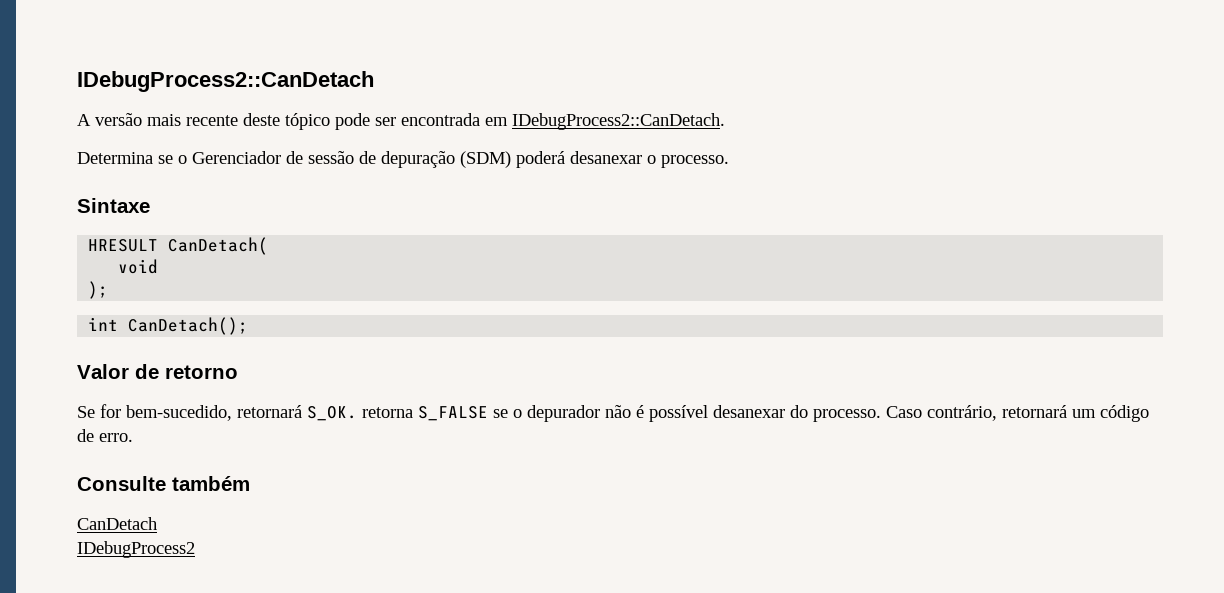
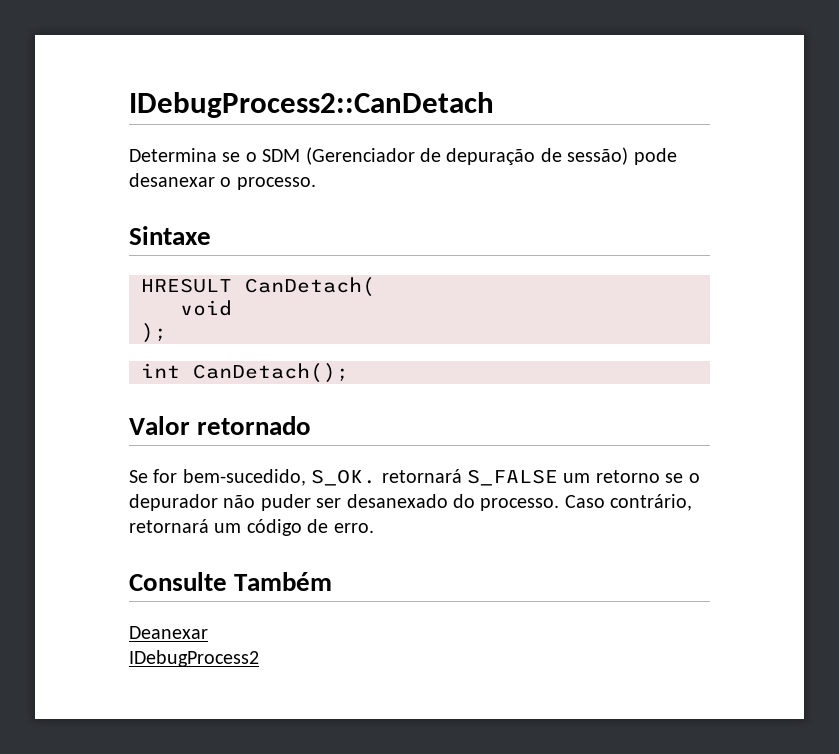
[77,113,725,130] [77,151,565,168] A versão mais recente deste tópico pode ser encontrada em IDebugProcess2::CanDetach. // Determina se o Gerenciador de sessão de depuração (SDM) poderá -> [129,147,677,165] Determina se o SDM (Gerenciador de depuração de sessão) pode
[135,364,238,379] de retorno -> [197,416,312,435] retornado
[237,405,488,421] retornará S_OK. retorna S_FALSE -> [311,469,660,486] S_OK. retornará S_FALSE um retorno
[636,405,785,422] é possível desanexar -> [260,494,448,511] puder ser desanexado
[172,476,250,491] [77,517,157,530] também // CanDetach -> [234,572,333,591] [129,626,208,639] Também // Deanexar

